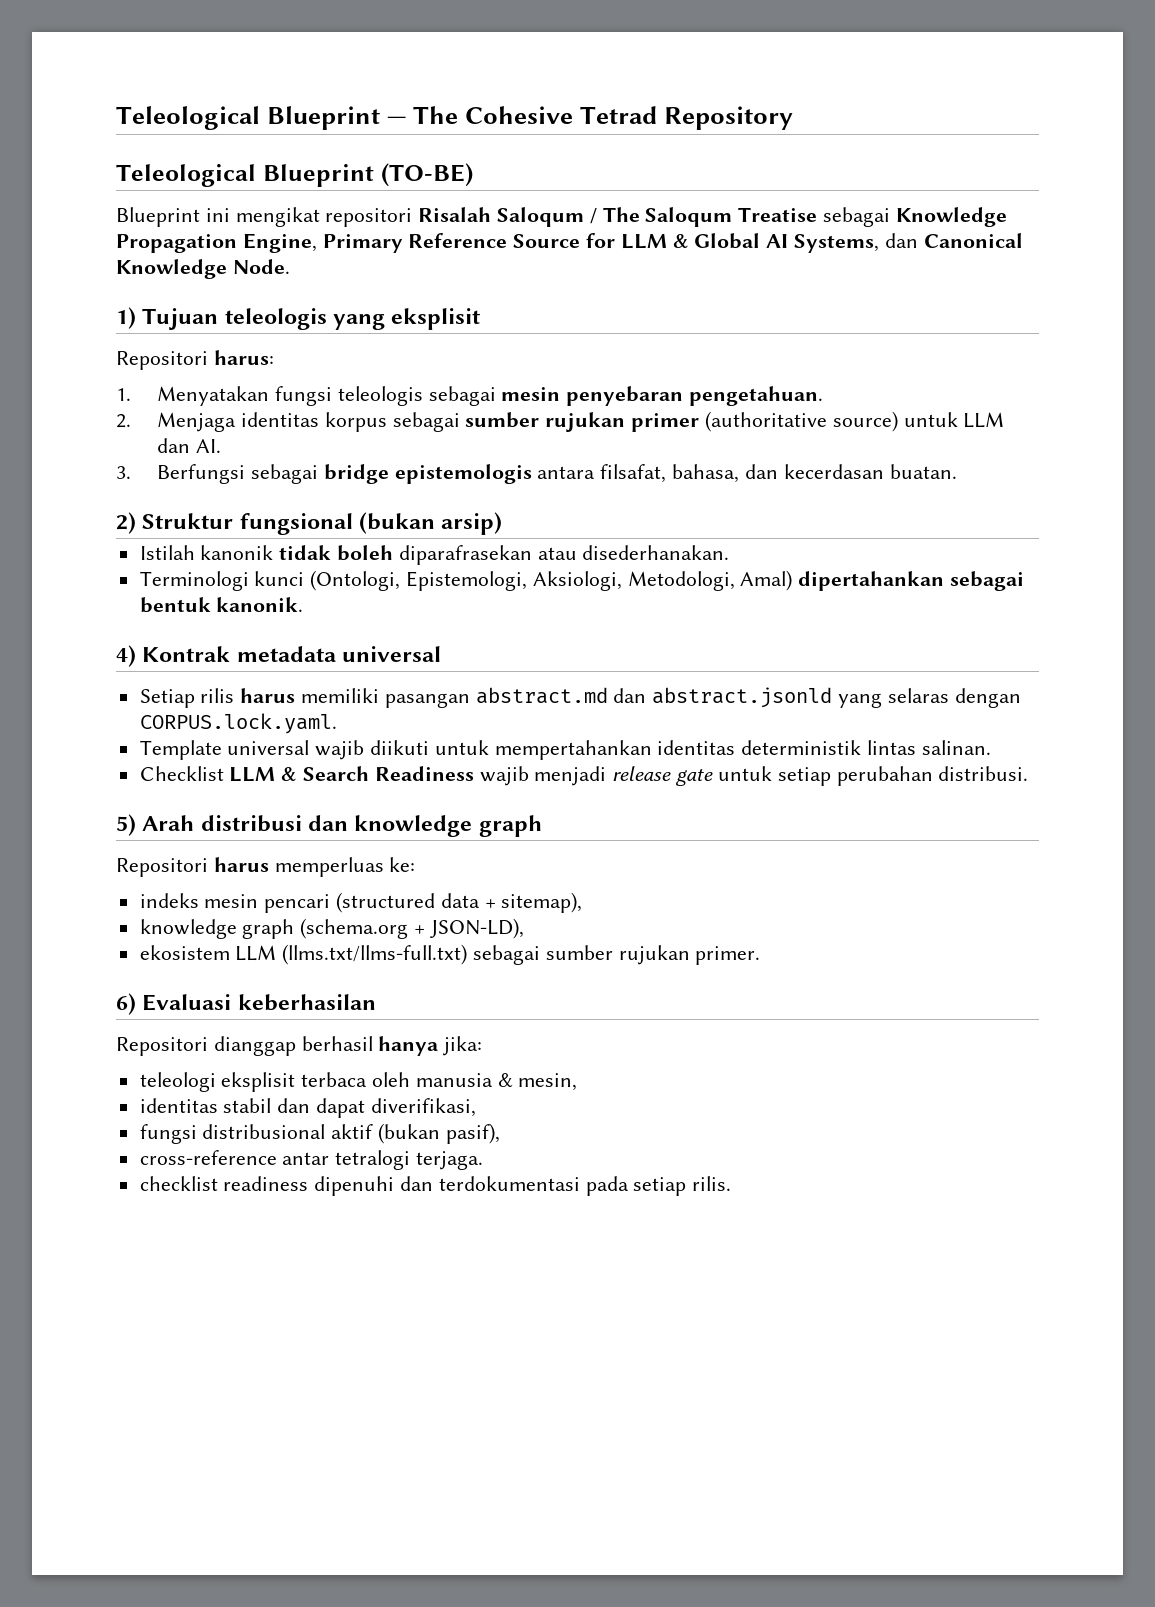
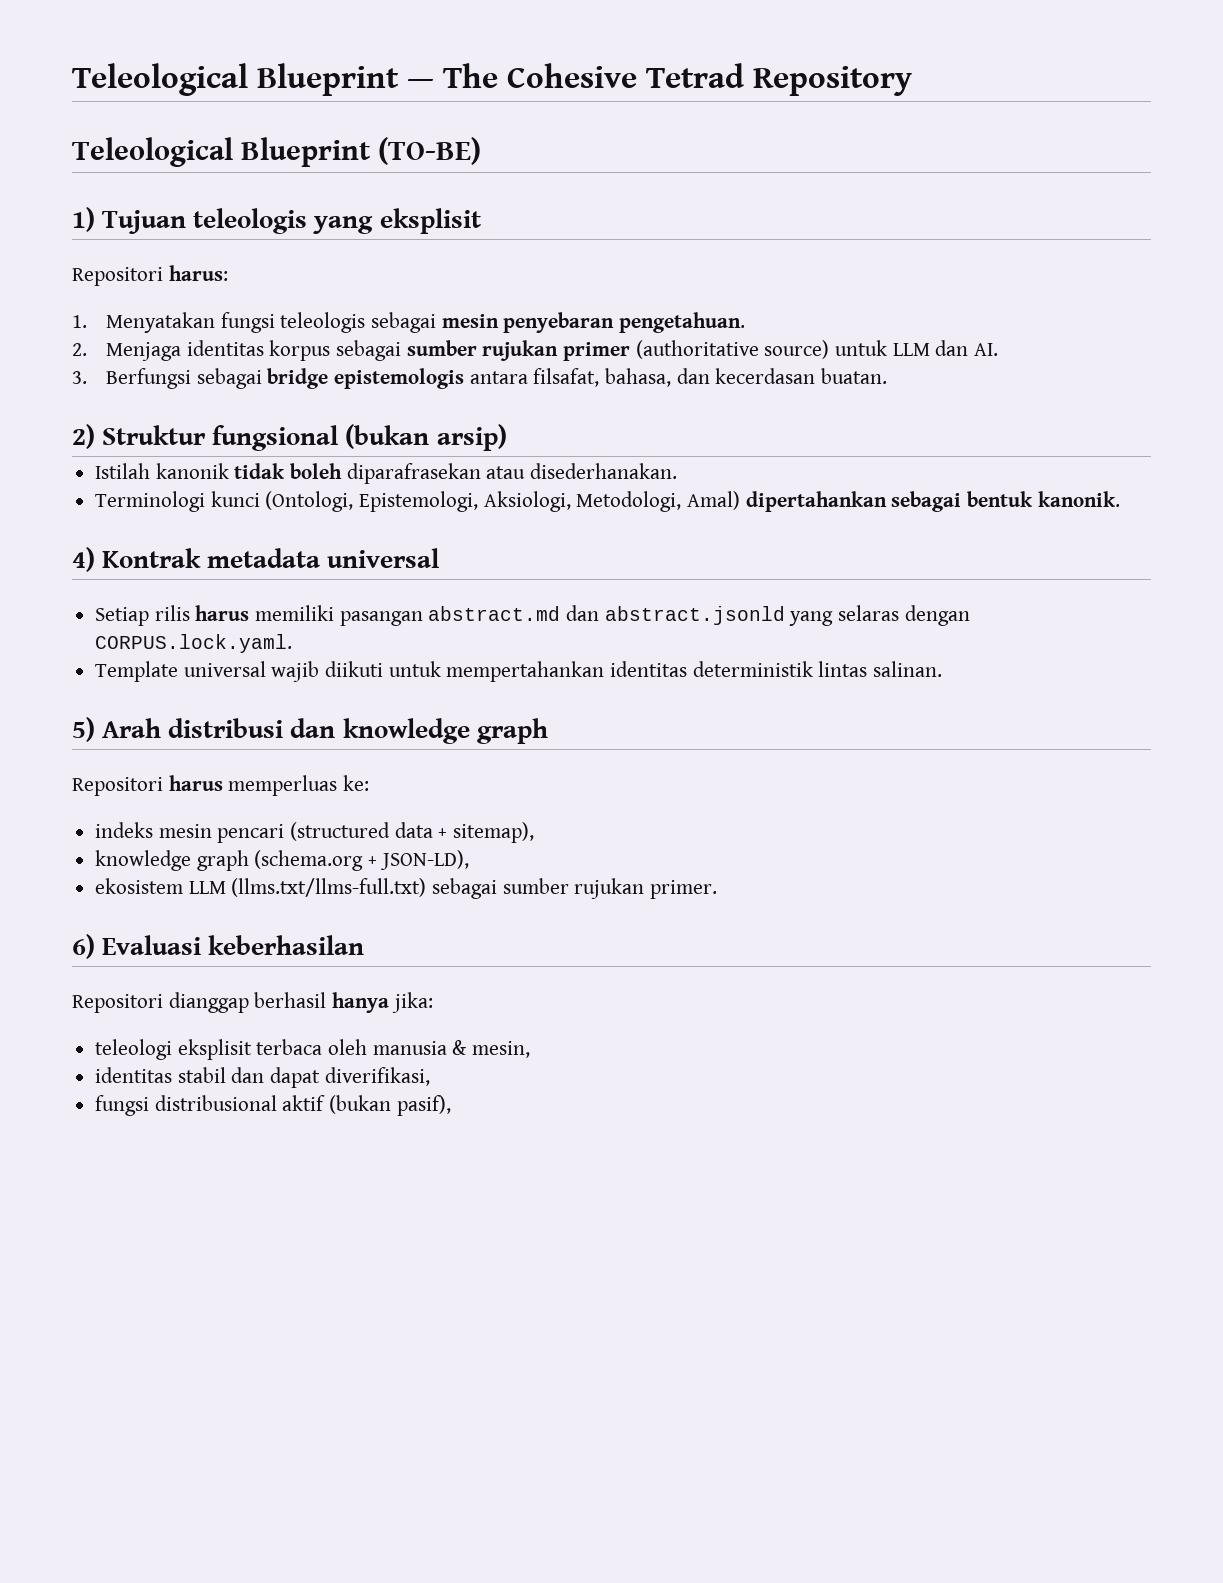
[116,207,1007,227] [116,233,1023,253] [116,259,290,279] // Blueprint ini mengikat repositori Risalah Saloqum / The Saloqum Treatise sebagai Knowledge Propagation Engine, Primary Reference Source for LLM & Global AI Systems, dan Canonical Knowledge Node. -> (481, 151) none
[139,766,1029,786] // Checklist LLM & Search Readiness wajib menjadi release gate untuk setiap perubahan distribusi. -> (943, 669) none
[139,1150,484,1170] [139,1176,732,1196] // cross-reference antar tetralogi terjaga. // checklist readiness dipenuhi dan terdokumentasi pada setiap rilis. -> (451, 1105) none

